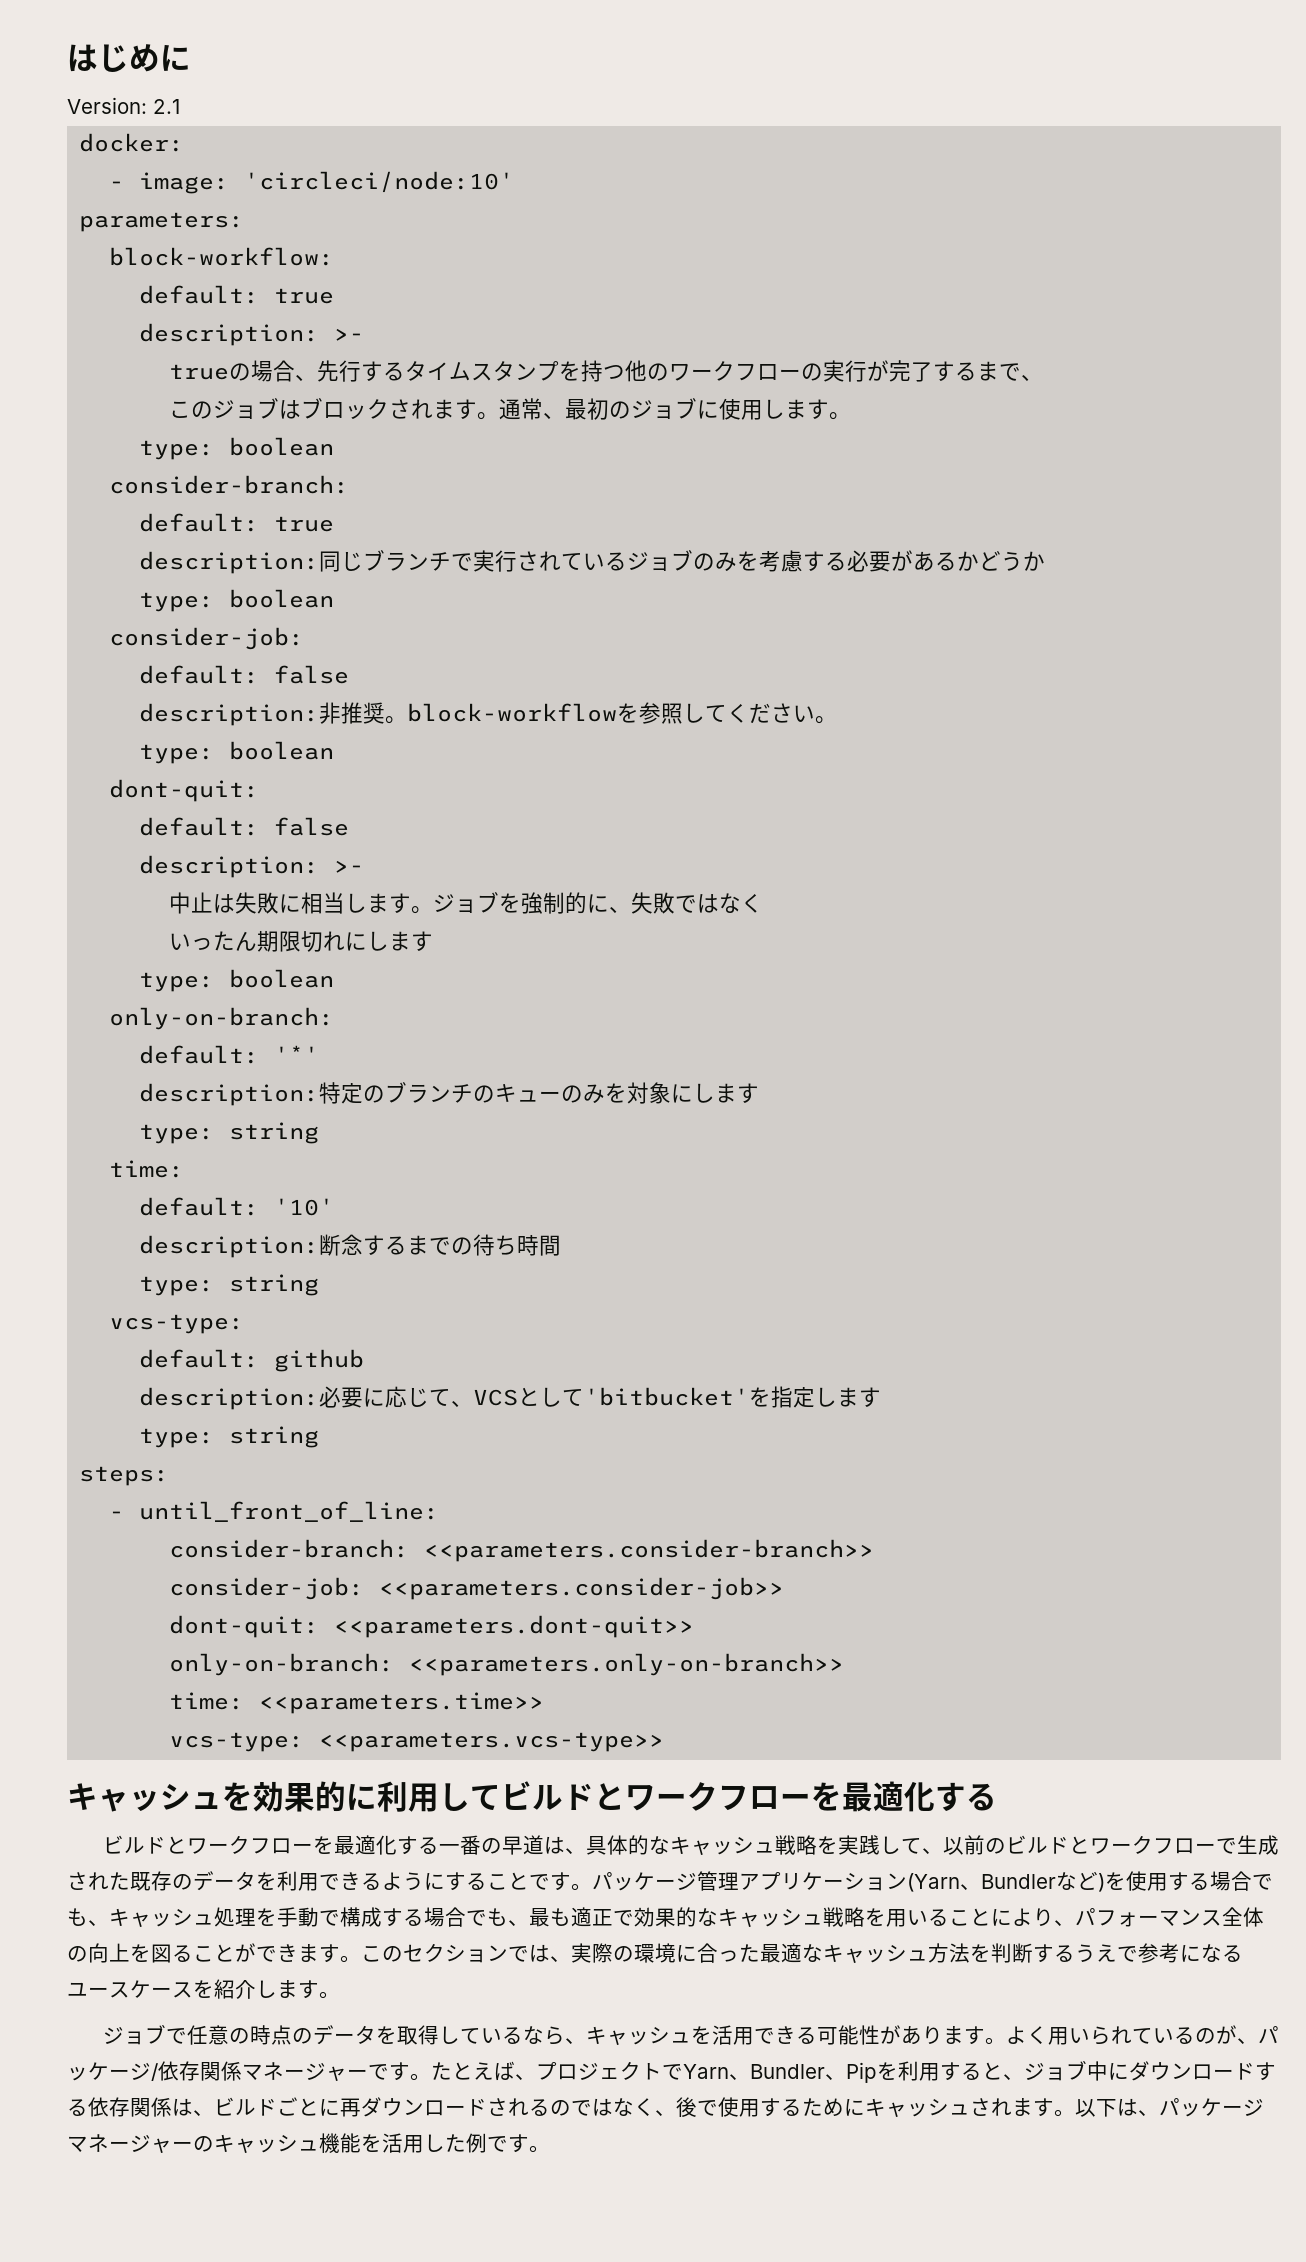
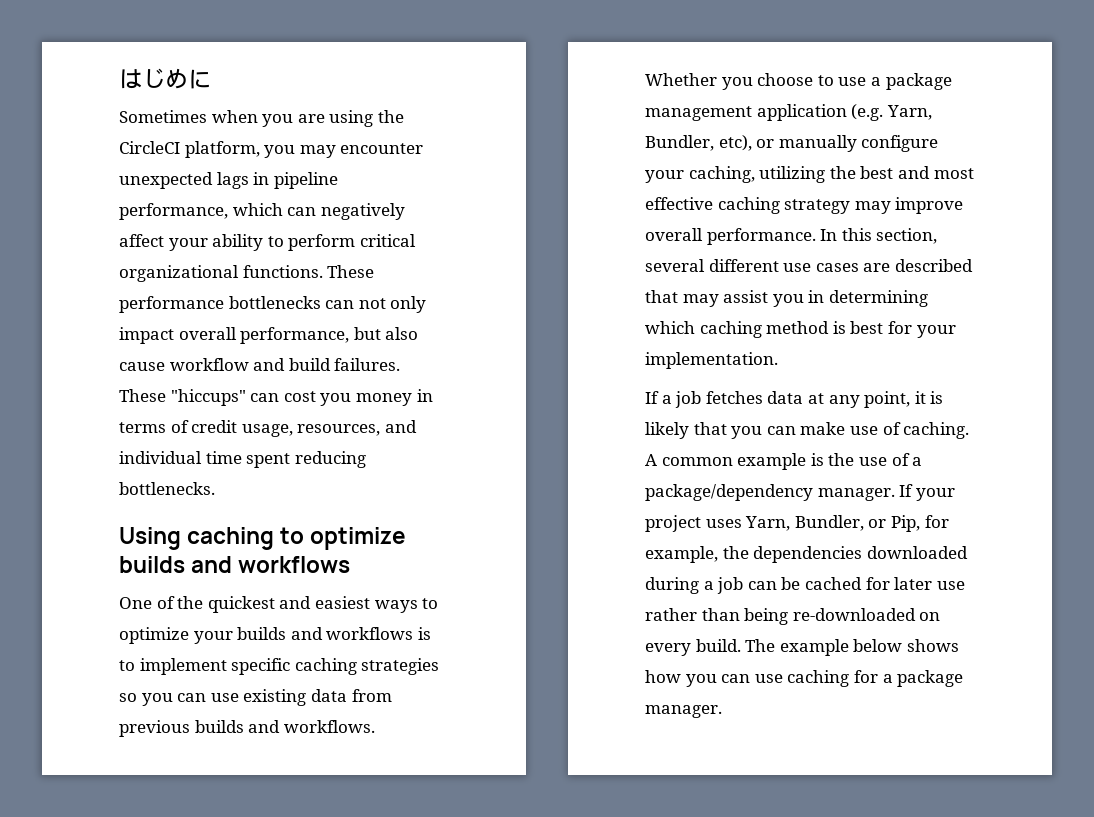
[67,97,180,114] [79,133,185,152] [109,171,515,194] [79,212,245,232] [109,247,335,266] [139,285,335,304] [139,323,365,346] [169,360,1044,382] [169,398,852,420] [139,437,335,460] [109,475,350,494] [139,513,335,532] [139,550,1046,574] [139,589,335,612] [109,627,305,650] [139,665,350,684] [139,702,838,726] [139,741,335,764] [109,779,260,802] [139,817,350,836] [139,855,365,878] [169,892,764,914] [169,930,434,952] [139,969,335,992] [109,1007,335,1030] [139,1045,320,1064] [139,1082,760,1106] [139,1122,320,1144] [109,1160,185,1178] [139,1197,335,1216] [139,1234,562,1258] [139,1274,320,1296] [109,1314,245,1334] [139,1349,365,1372] [139,1386,882,1410] [139,1426,320,1448] [79,1466,170,1486] [109,1501,440,1522] [169,1539,875,1562] [169,1577,785,1600] [169,1615,695,1638] [169,1653,845,1676] [169,1692,545,1714] [169,1732,665,1752] [67,1781,997,1812] [103,1835,1280,1855] [67,1871,1273,1892] [67,1907,1264,1927] [67,1943,1243,1963] [67,1979,340,1999] [103,2024,1280,2045] [67,2060,1276,2083] [67,2097,1264,2117] [67,2133,550,2153] Version: 2.1 // docker: // - image: 'circleci/node:10' // parameters: // block-workflow: // default: true // description: >- // trueの場合、先行するタイムスタンプを持つ他のワークフローの実行が完了するまで、 // このジョブはブロックされます。通常、最初のジョブに使用します。 // type: boolean // consider-branch: // default: true // description:同じブランチで実行されているジョブのみを考慮する必要があるかどうか // type: boolean // consider-job: // default: false // description:非推奨。block-workflowを参照してください。 // type: boolean // dont-quit: // default: false // description: >- // 中止は失敗に相当します。ジョブを強制的に、失敗ではなく // いったん期限切れにします // type: boolean // only-on-branch: // default: '*' // description:特定のブランチのキューのみを対象にします // type: string // time: // default: '10' // description:断念するまでの待ち時間 // type: string // vcs-type: // default: github // description:必要に応じて、VCSとして'bitbucket'を指定します // type: string // steps: // - until_front_of_line: // consider-branch: <<parameters.consider-branch>> // consider-job: <<parameters.consider-job>> // dont-quit: <<parameters.dont-quit>> // only-on-branch: <<parameters.only-on-branch>> // time: <<parameters.time>> // vcs-type: <<parameters.vcs-type>> // キャッシュを効果的に利用してビルドとワークフローを最適化する // ビルドとワークフローを最適化する一番の早道は、具体的なキャッシュ戦略を実践して、以前のビルドとワークフローで生成された既存のデータを利用できるようにすることです。パッケージ管理アプリケーション(Yarn、Bundlerなど)を使用する場合でも、キャッシュ処理を手動で構成する場合でも、最も適正で効果的なキャッシュ戦略を用いることにより、パフォーマンス全体の向上を図ることができます。このセクションでは、実際の環境に合った最適なキャッシュ方法を判断するうえで参考になるユースケースを紹介します。 // ジョブで任意の時点のデータを取得しているなら、キャッシュを活用できる可能性があります。よく用いられているのが、パッケージ/依存関係マネージャーです。たとえば、プロジェクトでYarn、Bundler、Pipを利用すると、ジョブ中にダウンロードする依存関係は、ビルドごとに再ダウンロードされるのではなく、後で使用するためにキャッシュされます。以下は、パッケージマネージャーのキャッシュ機能を活用した例です。 -> [119,110,404,127] [119,141,424,158] [119,172,338,189] [119,203,405,220] [119,234,416,251] [119,265,375,282] [119,296,427,313] [119,327,419,344] [119,358,401,371] [119,389,433,406] [119,420,417,437] [119,451,366,468] [119,482,215,495] [119,527,407,550] [119,556,351,573] [119,596,439,613] [119,627,431,644] [119,658,440,675] [119,689,392,706] [119,720,375,737] [645,73,952,90] [645,104,932,121] [645,135,939,152] [645,166,974,183] [645,197,964,214] [645,228,938,245] [645,259,973,272] [645,290,928,307] [645,321,956,338] [645,352,778,369] [645,391,944,408] [645,422,970,439] [645,453,923,470] [645,484,955,501] [645,515,949,532] [645,546,968,563] [645,577,965,594] [645,608,941,625] [645,639,959,656] [645,670,964,687] [645,705,722,718] Sometimes when you are using the CircleCI platform, you may encounter unexpected lags in pipeline performance, which can negatively affect your ability to perform critical organizational functions. These performance bottlenecks can not only impact overall performance, but also cause workflow and build failures. These "hiccups" can cost you money in terms of credit usage, resources, and individual time spent reducing bottlenecks. // Using caching to optimize builds and workflows // One of the quickest and easiest ways to optimize your builds and workflows is to implement specific caching strategies so you can use existing data from previous builds and workflows. Whether you choose to use a package management application (e.g. Yarn, Bundler, etc), or manually configure your caching, utilizing the best and most effective caching strategy may improve overall performance. In this section, several different use cases are described that may assist you in determining which caching method is best for your implementation. // If a job fetches data at any point, it is likely that you can make use of caching. A common example is the use of a package/dependency manager. If your project uses Yarn, Bundler, or Pip, for example, the dependencies downloaded during a job can be cached for later use rather than being re-downloaded on every build. The example below shows how you can use caching for a package manager.

